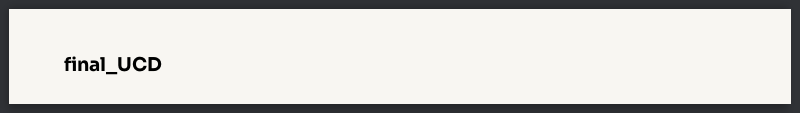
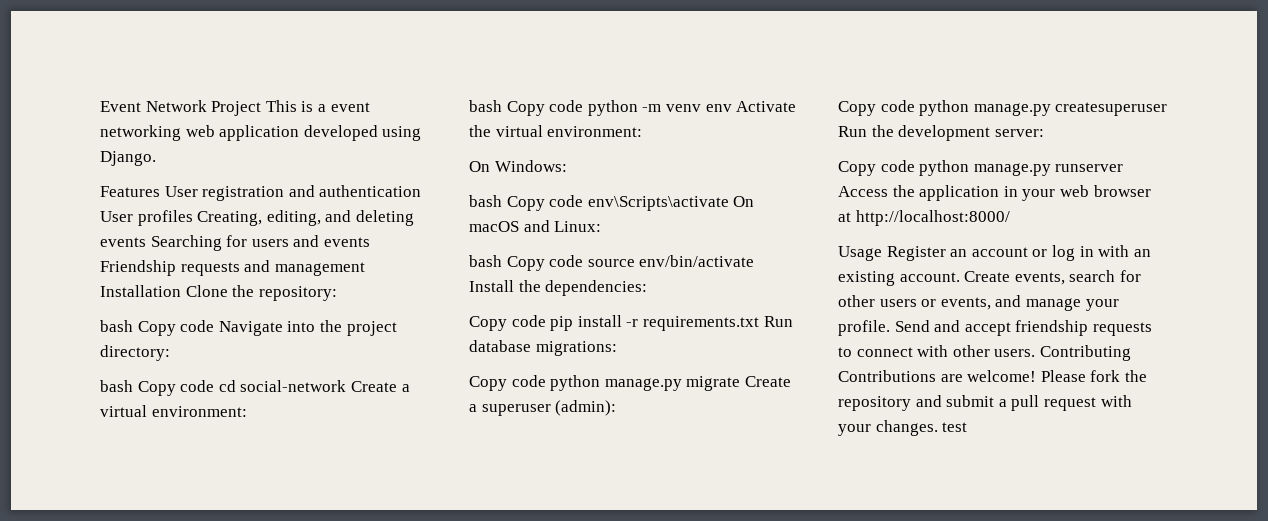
[64,56,162,75] final_UCD -> [100,100,370,116] [100,125,422,141] [100,151,156,166] [100,185,422,201] [100,210,414,226] [100,235,370,251] [100,260,365,276] [100,285,337,301] [100,320,397,336] [100,345,170,361] [100,380,410,396] [100,405,247,417] [469,100,797,116] [469,125,643,137] [469,160,567,172] [469,195,755,211] [469,220,602,232] [469,255,755,271] [469,280,648,296] [469,315,793,331] [469,340,617,356] [469,375,791,391] [469,400,617,416] [838,100,1168,116] [838,125,1044,141] [838,160,1124,176] [838,185,1151,201] [838,210,1010,226] [838,245,1151,261] [838,270,1141,286] [838,295,1119,311] [838,320,1152,336] [838,345,1131,361] [838,370,1147,382] [838,395,1132,411] [838,420,968,436] Event Network Project This is a event networking web application developed using Django. // Features User registration and authentication User profiles Creating, editing, and deleting events Searching for users and events Friendship requests and management Installation Clone the repository: // bash Copy code Navigate into the project directory: // bash Copy code cd social-network Create a virtual environment: // bash Copy code python -m venv env Activate the virtual environment: // On Windows: // bash Copy code env\Scripts\activate On macOS and Linux: // bash Copy code source env/bin/activate Install the dependencies: // Copy code pip install -r requirements.txt Run database migrations: // Copy code python manage.py migrate Create a superuser (admin): // Copy code python manage.py createsuperuser Run the development server: // Copy code python manage.py runserver Access the application in your web browser at http://localhost:8000/ // Usage Register an account or log in with an existing account. Create events, search for other users or events, and manage your profile. Send and accept friendship requests to connect with other users. Contributing Contributions are welcome! Please fork the repository and submit a pull request with your changes. test

